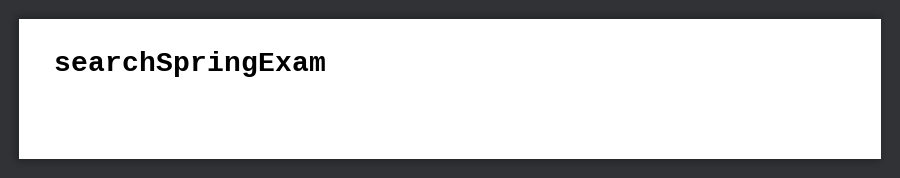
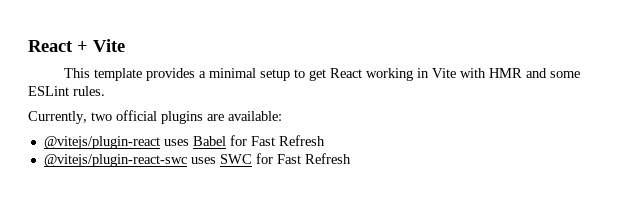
[54,51,326,77] searchSpringExam -> [28,39,125,52] [63,68,580,81] [28,86,105,96] [28,110,282,124] [43,135,325,149] [43,153,351,167] React + Vite // This template provides a minimal setup to get React working in Vite with HMR and some ESLint rules. // Currently, two official plugins are available: // @vitejs/plugin-react uses Babel for Fast Refresh // @vitejs/plugin-react-swc uses SWC for Fast Refresh

